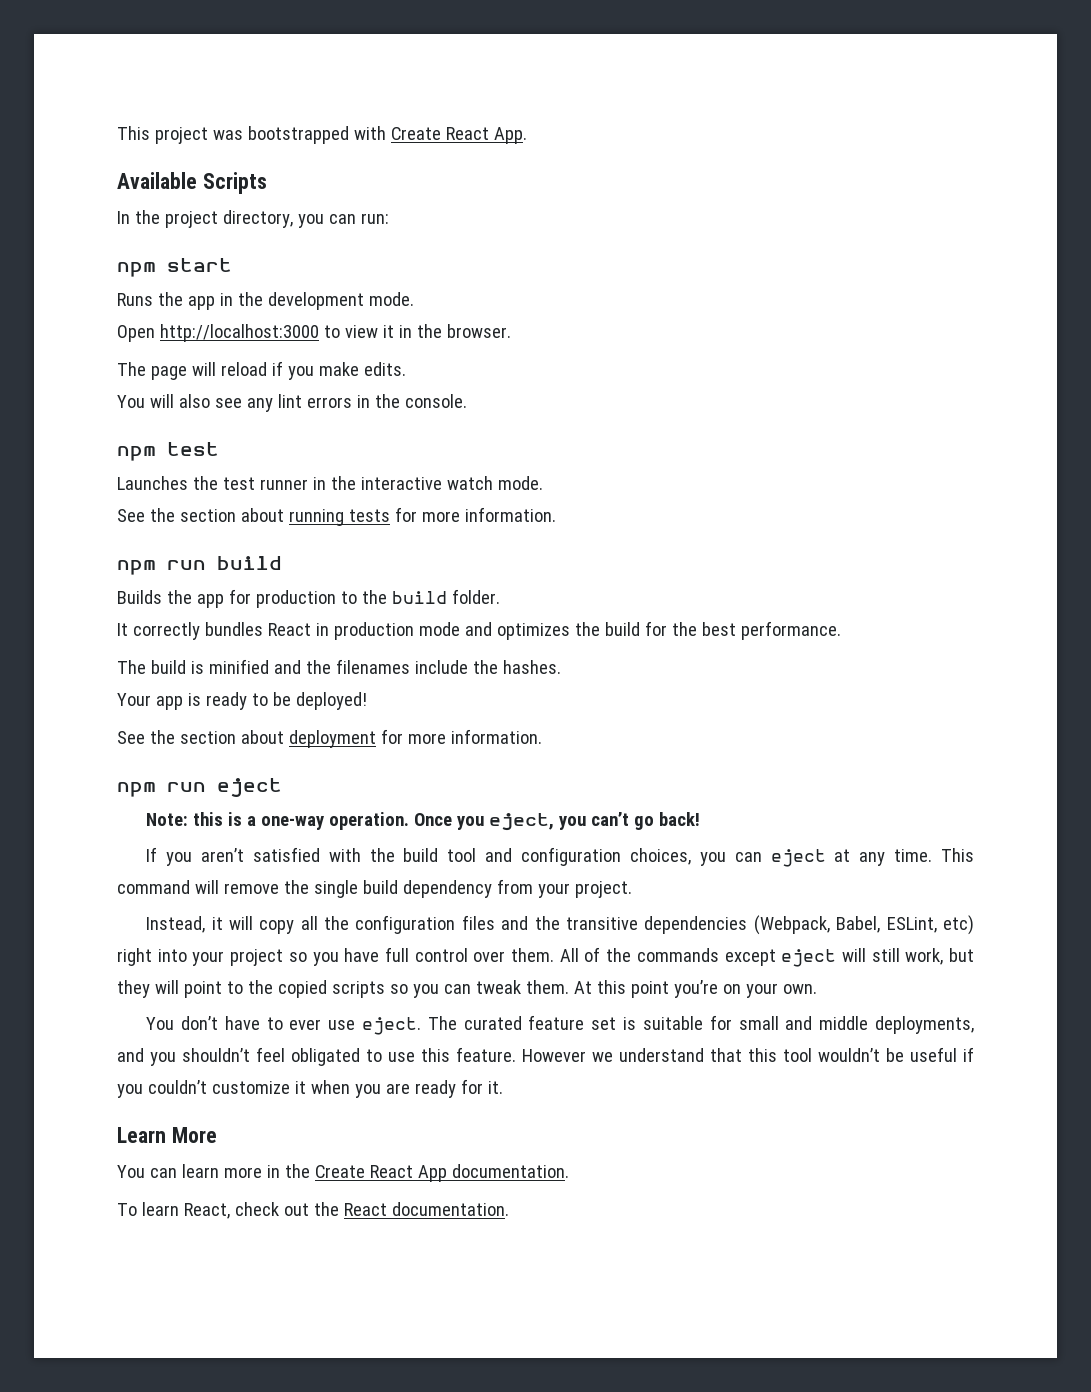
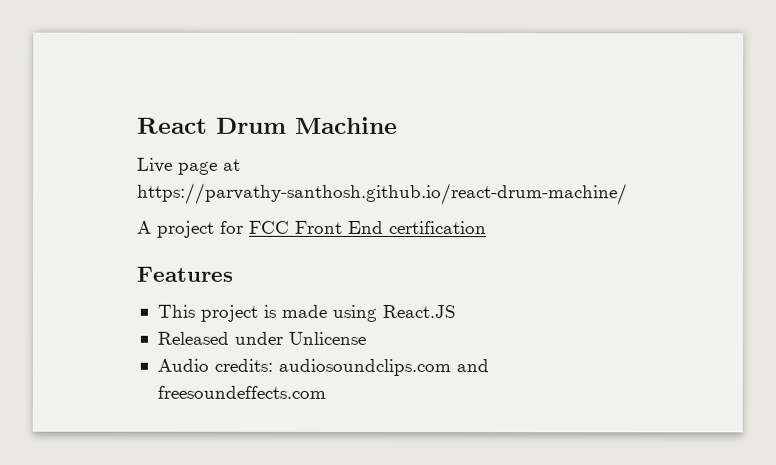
[117,126,527,144] [117,172,267,194] [117,210,389,228] [117,258,232,277] [117,292,414,310] [117,324,511,342] [117,361,406,380] [117,394,467,412] [117,442,219,461] [117,476,543,490] [117,507,556,526] [117,556,282,575] [117,589,500,608] [117,621,841,640] [117,659,561,674] [117,692,367,710] [117,729,542,748] [117,778,282,797] [146,812,701,831] [146,847,974,867] [117,879,632,898] [146,915,975,935] [117,947,975,967] [117,980,817,998] [146,1015,975,1035] [117,1047,974,1066] [117,1079,503,1098] [117,1127,217,1143] [117,1164,569,1182] [117,1202,509,1219] This project was bootstrapped with Create React App. // Available Scripts // In the project directory, you can run: // npm start // Runs the app in the development mode. // Open http://localhost:3000 to view it in the browser. // The page will reload if you make edits. // You will also see any lint errors in the console. // npm test // Launches the test runner in the interactive watch mode. // See the section about running tests for more information. // npm run build // Builds the app for production to the build folder. // It correctly bundles React in production mode and optimizes the build for the best performance. // The build is minified and the filenames include the hashes. // Your app is ready to be deployed! // See the section about deployment for more information. // npm run eject // Note: this is a one-way operation. Once you eject, you can’t go back! // If you aren’t satisfied with the build tool and configuration choices, you can eject at any time. This command will remove the single build dependency from your project. // Instead, it will copy all the configuration files and the transitive dependencies (Webpack, Babel, ESLint, etc) right into your project so you have full control over them. All of the commands except eject will still work, but they will point to the copied scripts so you can tweak them. At this point you’re on your own. // You don’t have to ever use eject. The curated feature set is suitable for small and middle deployments, and you shouldn’t feel obligated to use this feature. However we understand that this tool wouldn’t be useful if you couldn’t customize it when you are ready for it. // Learn More // You can learn more in the Create React App documentation. // To learn React, check out the React documentation. -> [137,116,398,135] [137,157,241,175] [137,182,628,206] [136,220,487,238] [136,266,233,282] [156,304,456,322] [156,331,366,345] [156,358,489,377] [156,385,326,399] React Drum Machine // Live page at https://parvathy-santhosh.github.io/react-drum-machine/ // A project for FCC Front End certification // Features // This project is made using React.JS // Released under Unlicense // Audio credits: audiosoundclips.com and freesoundeffects.com

